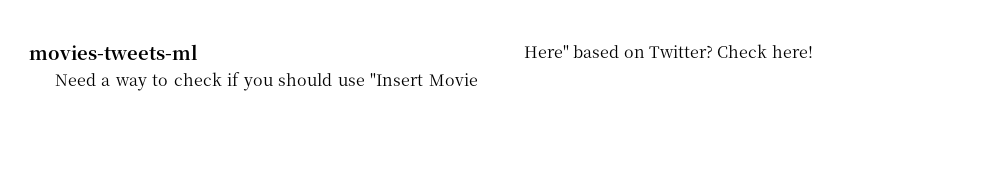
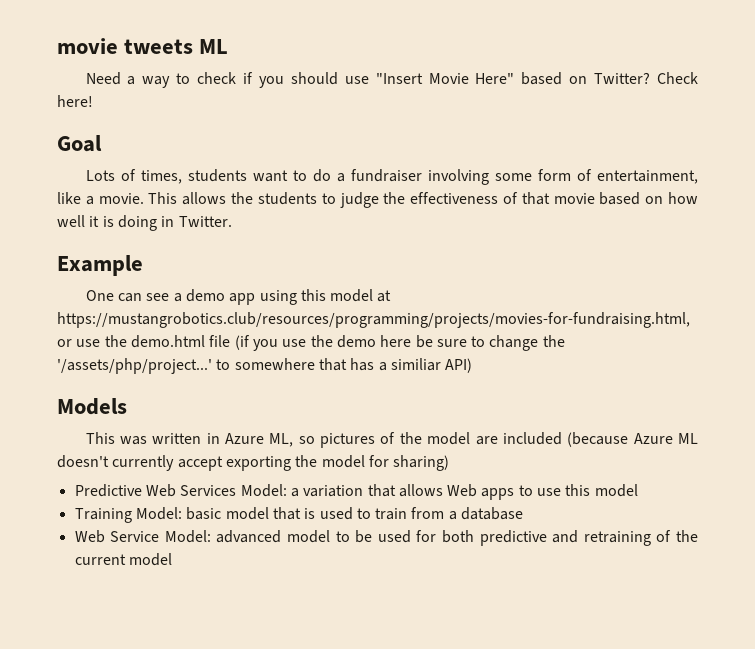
[29,44,198,60] movies-tweets-ml -> [57,38,229,54] movie tweets ML
(813, 51) none -> [57,135,102,152] [85,169,698,185] [57,192,698,208] [57,215,232,231] [57,255,143,276] [85,289,392,305] [57,312,690,328] [57,335,565,351] [57,358,473,374] [57,398,127,415] [85,432,698,448] [57,455,450,471] [74,484,638,500] [74,507,524,523] [74,530,699,546] [74,553,172,566] // Goal // Lots of times, students want to do a fundraiser involving some form of entertainment, like a movie. This allows the students to judge the effectiveness of that movie based on how well it is doing in Twitter. // Example // One can see a demo app using this model at https://mustangrobotics.club/resources/programming/projects/movies-for-fundraising.html, or use the demo.html file (if you use the demo here be sure to change the '/assets/php/project...' to somewhere that has a similiar API) // Models // This was written in Azure ML, so pictures of the model are included (because Azure ML doesn't currently accept exporting the model for sharing) // Predictive Web Services Model: a variation that allows Web apps to use this model // Training Model: basic model that is used to train from a database // Web Service Model: advanced model to be used for both predictive and retraining of the current model

